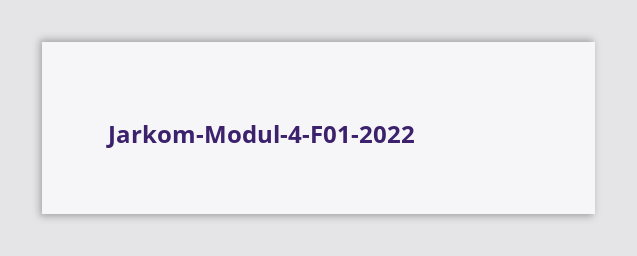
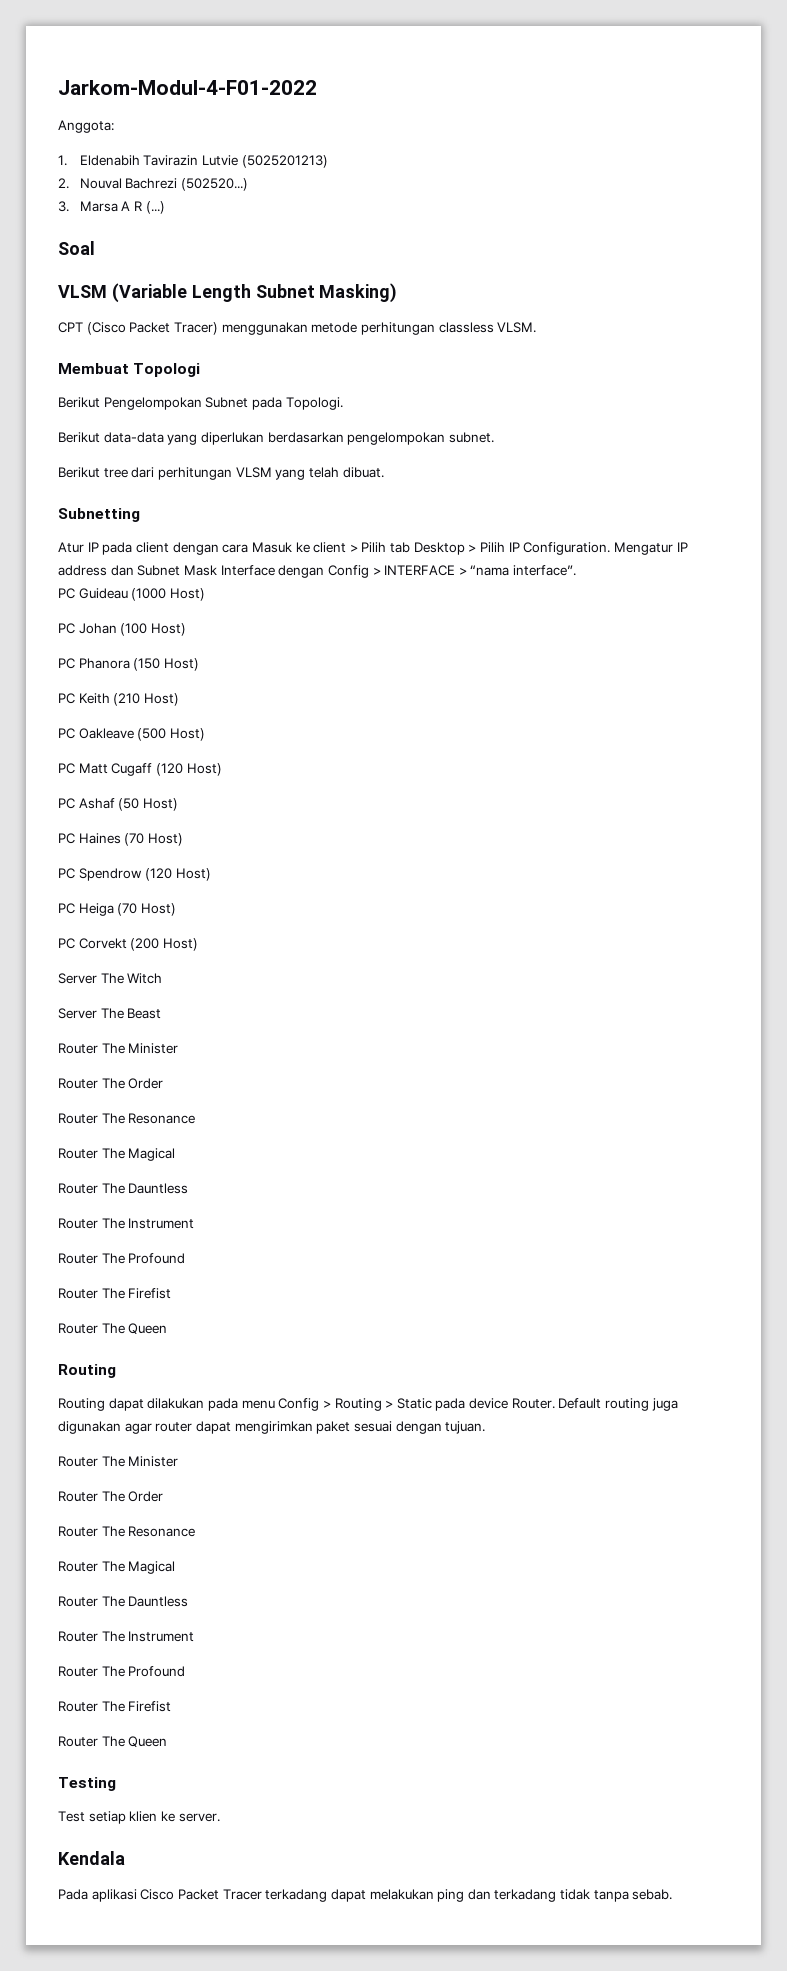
(415, 136) none -> [58,120,114,133] [58,155,328,168] [58,178,249,191] [58,201,165,214] [58,241,95,255] [58,283,398,303] [58,322,537,335] [58,363,201,377] [58,397,343,410] [58,432,494,445] [58,467,384,480] [58,508,140,522] [58,542,688,555] [58,565,577,578] [58,588,205,601] [58,623,186,636] [58,658,199,671] [58,693,179,706] [58,728,205,741] [58,763,222,776] [58,798,178,811] [58,833,183,846] [58,868,211,881] [58,903,176,916] [58,938,198,951] [58,973,163,984] [58,1008,162,1019] [58,1043,179,1054] [58,1078,164,1089] [58,1113,196,1124] [58,1148,176,1161] [58,1183,189,1194] [58,1218,195,1229] [58,1253,186,1264] [58,1288,172,1299] [58,1323,168,1334] [58,1364,116,1378] [58,1398,678,1411] [58,1421,486,1434] [58,1456,179,1467] [58,1491,164,1502] [58,1526,196,1537] [58,1561,176,1574] [58,1596,189,1607] [58,1631,195,1642] [58,1666,186,1677] [58,1701,172,1712] [58,1736,168,1747] [58,1777,116,1791] [58,1811,220,1824] [58,1851,125,1865] [58,1889,673,1902] // Anggota: // 1. Eldenabih Tavirazin Lutvie (5025201213) // 2. Nouval Bachrezi (502520...) // 3. Marsa A R (...) // Soal // VLSM (Variable Length Subnet Masking) // CPT (Cisco Packet Tracer) menggunakan metode perhitungan classless VLSM. // Membuat Topologi // Berikut Pengelompokan Subnet pada Topologi. // Berikut data-data yang diperlukan berdasarkan pengelompokan subnet. // Berikut tree dari perhitungan VLSM yang telah dibuat. // Subnetting // Atur IP pada client dengan cara Masuk ke client > Pilih tab Desktop > Pilih IP Configuration. Mengatur IP address dan Subnet Mask Interface dengan Config > INTERFACE > “nama interface”. // PC Guideau (1000 Host) // PC Johan (100 Host) // PC Phanora (150 Host) // PC Keith (210 Host) // PC Oakleave (500 Host) // PC Matt Cugaff (120 Host) // PC Ashaf (50 Host) // PC Haines (70 Host) // PC Spendrow (120 Host) // PC Heiga (70 Host) // PC Corvekt (200 Host) // Server The Witch // Server The Beast // Router The Minister // Router The Order // Router The Resonance // Router The Magical // Router The Dauntless // Router The Instrument // Router The Profound // Router The Firefist // Router The Queen // Routing // Routing dapat dilakukan pada menu Config > Routing > Static pada device Router. Default routing juga digunakan agar router dapat mengirimkan paket sesuai dengan tujuan. // Router The Minister // Router The Order // Router The Resonance // Router The Magical // Router The Dauntless // Router The Instrument // Router The Profound // Router The Firefist // Router The Queen // Testing // Test setiap klien ke server. // Kendala // Pada aplikasi Cisco Packet Tracer terkadang dapat melakukan ping dan terkadang tidak tanpa sebab.

